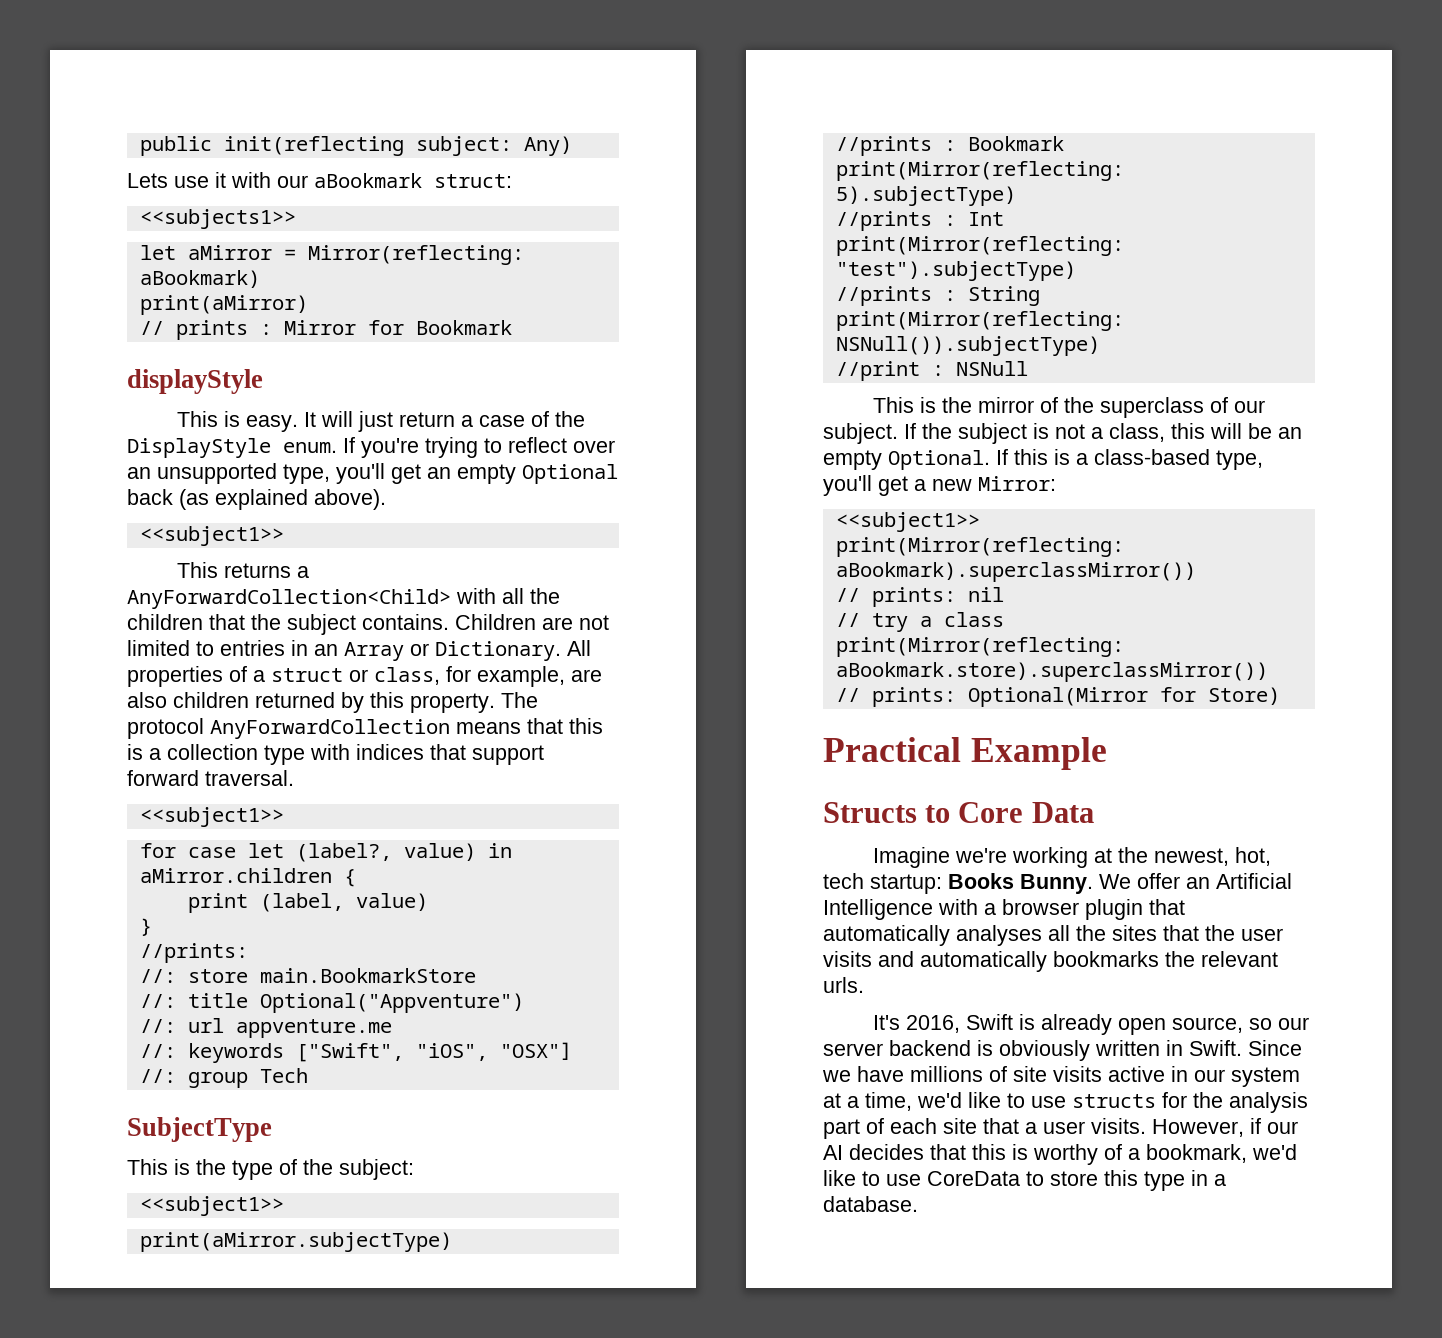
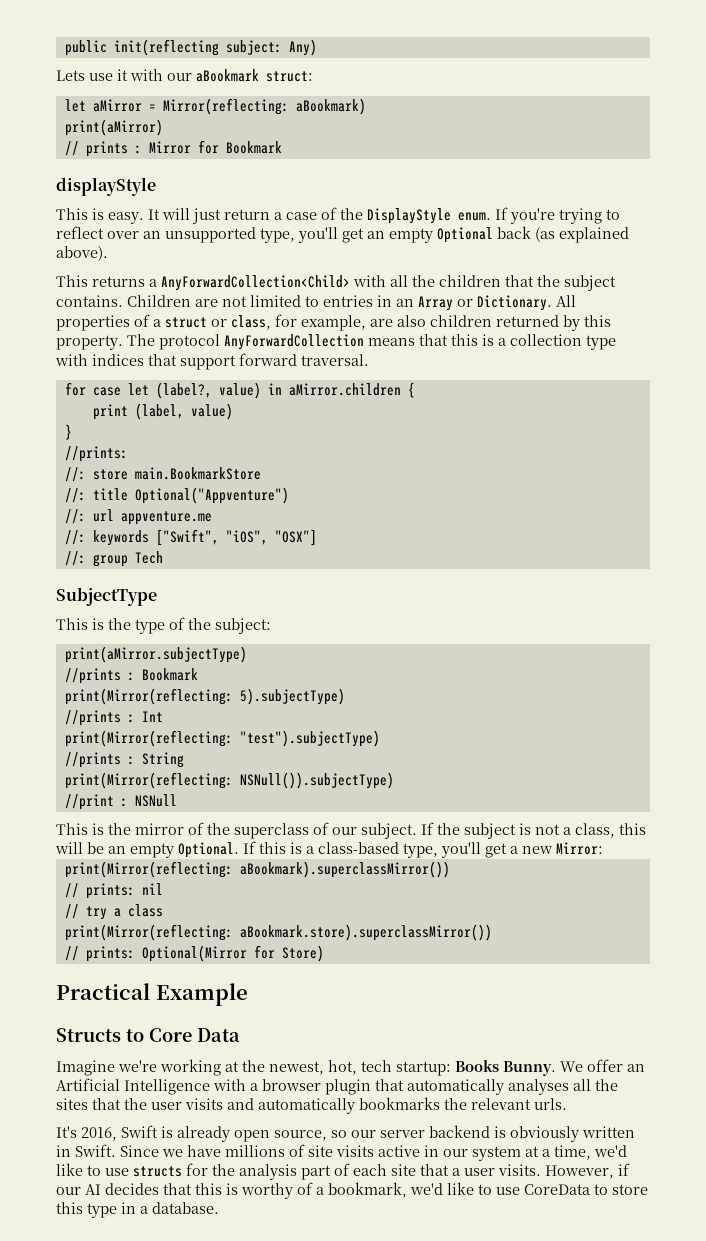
[139,209,296,229] // <<subjects1>> -> (313, 76) none
[139,526,284,546] // <<subject1>> -> (108, 253) none
[139,807,284,827] // <<subject1>> -> (369, 360) none
[139,1196,284,1216] // <<subject1>> -> (271, 626) none
[835,512,980,532] // <<subject1>> -> (603, 848) none

